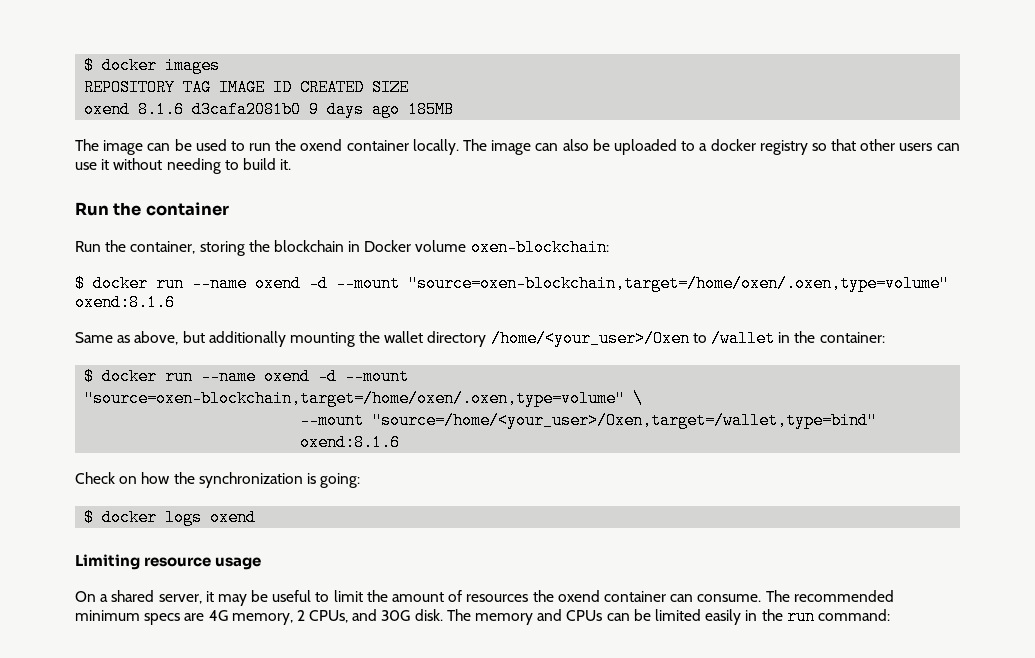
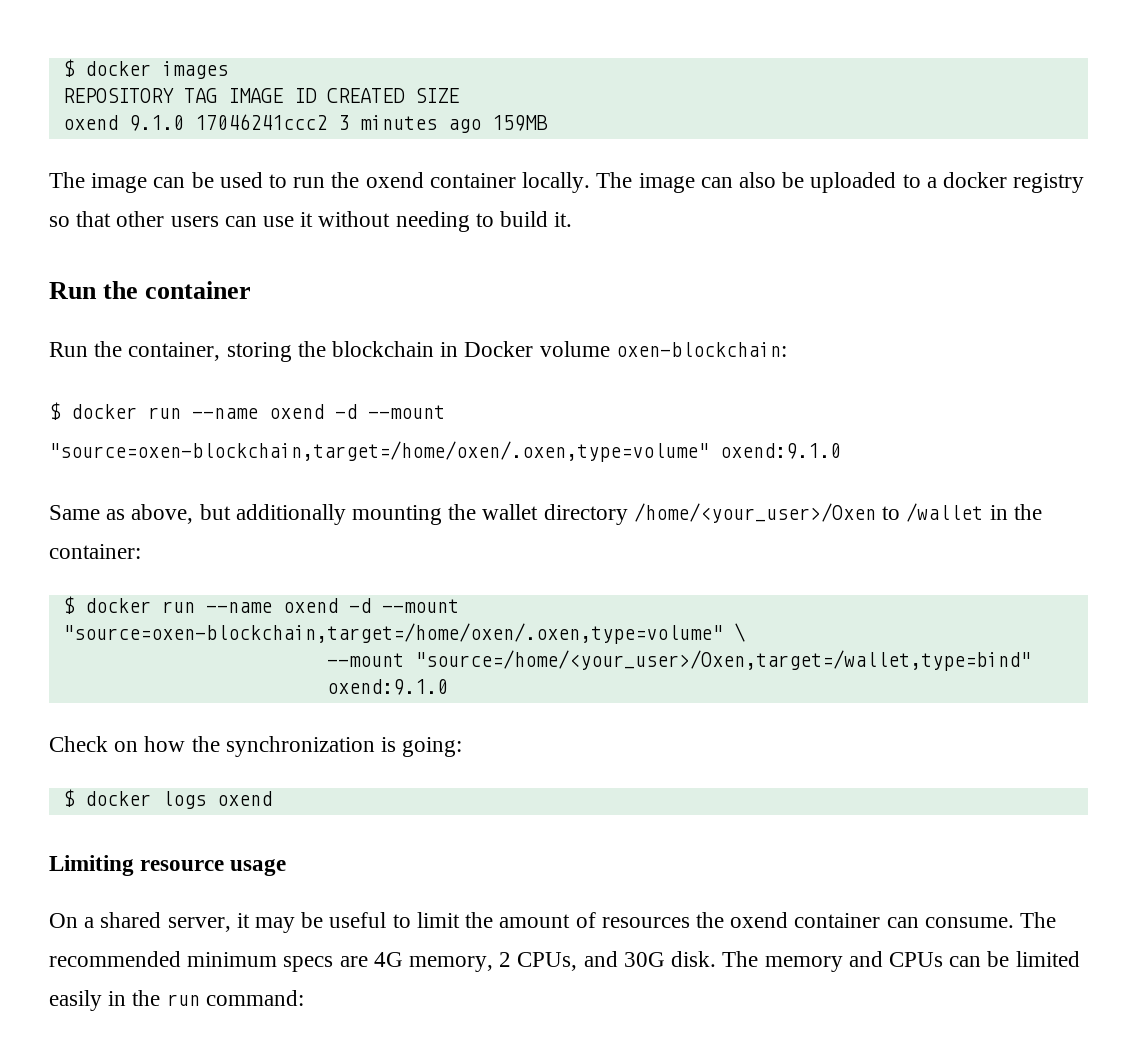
[138,101,455,118] 8.1.6 d3cafa2081b0 9 days ago 185MB -> [128,114,548,133] 9.1.0 17046241ccc2 3 minutes ago 159MB
[75,294,175,311] oxend:8.1.6 -> [720,443,841,459] oxend:9.1.0
[300,434,401,451] oxend:8.1.6 -> [326,679,448,695] oxend:9.1.0

